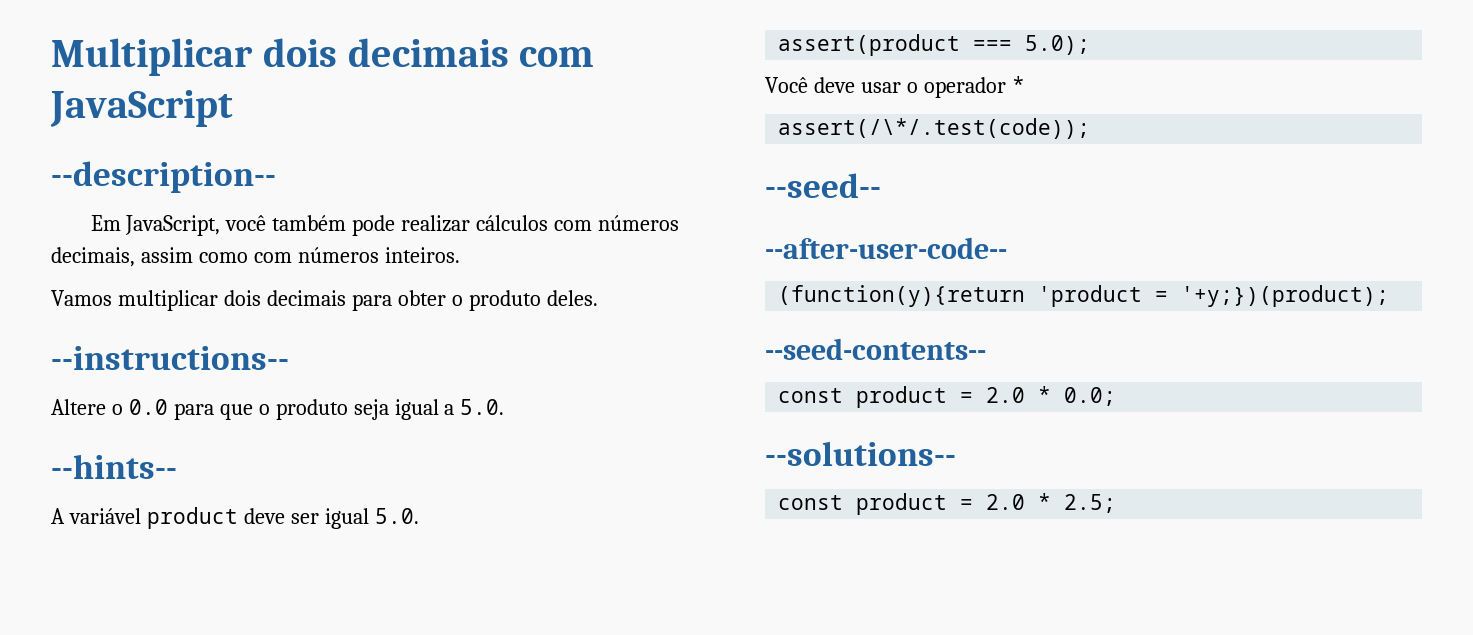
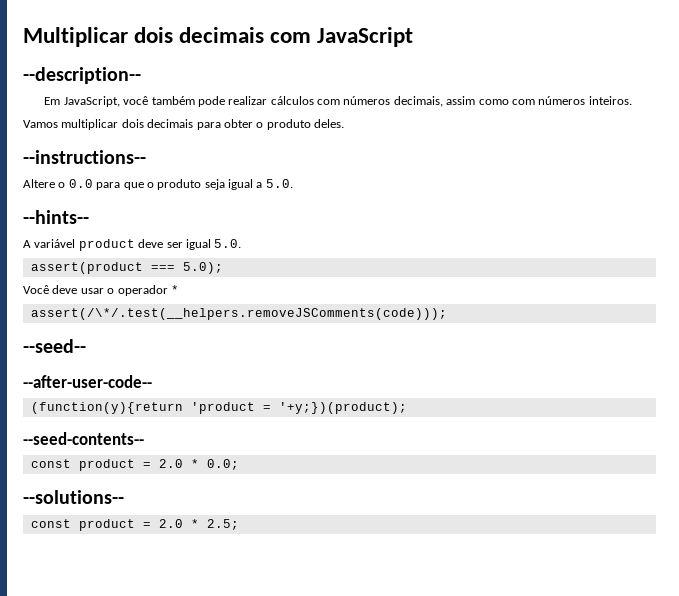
[778,118,1091,139] assert(/\*/.test(code)); -> [30,308,447,320] assert(/\*/.test(__helpers.removeJSComments(code)));

